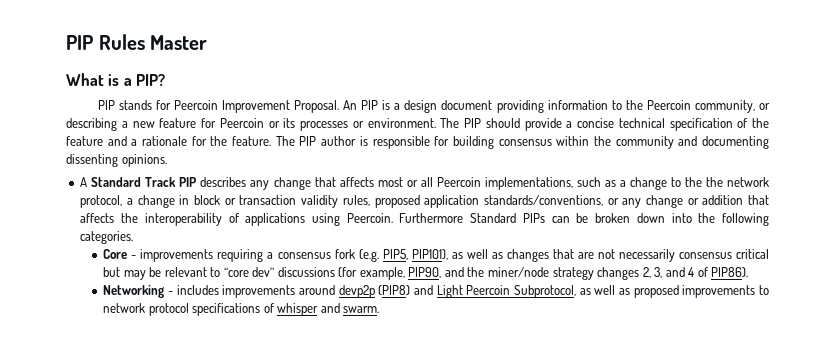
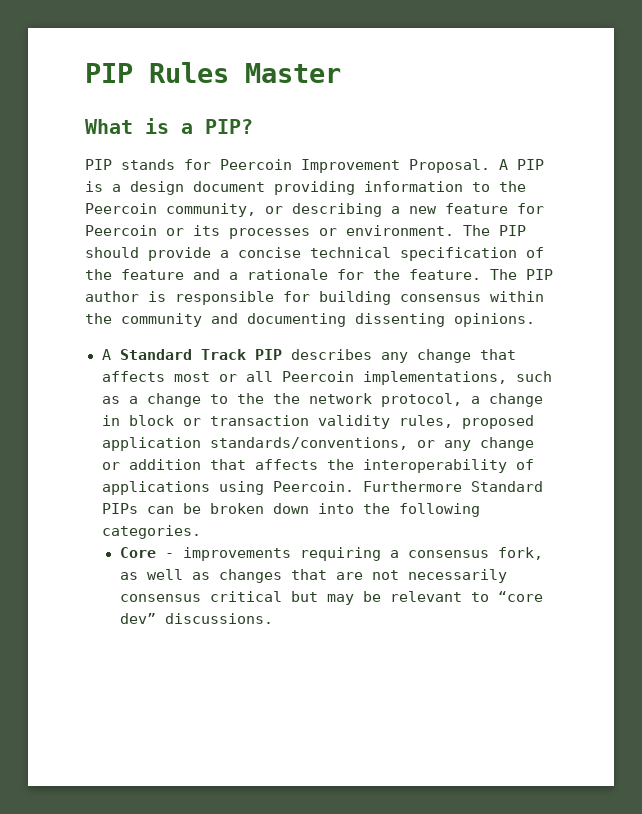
[343,100,358,110] An -> [499,159,508,170] A
[334,249,448,262] fork (e.g. PIP5, PIP101), -> [497,547,543,560] fork,
[277,267,749,280] [103,285,770,298] [103,303,380,316] discussions (for example, PIP90, and the miner/node strategy changes 2, 3, and 4 of PIP86). // Networking - includes improvements around devp2p (PIP8) and Light Peercoin Subprotocol, as well as proposed improvements to network protocol specifications of whisper and swarm. -> [164,613,273,624] discussions.

